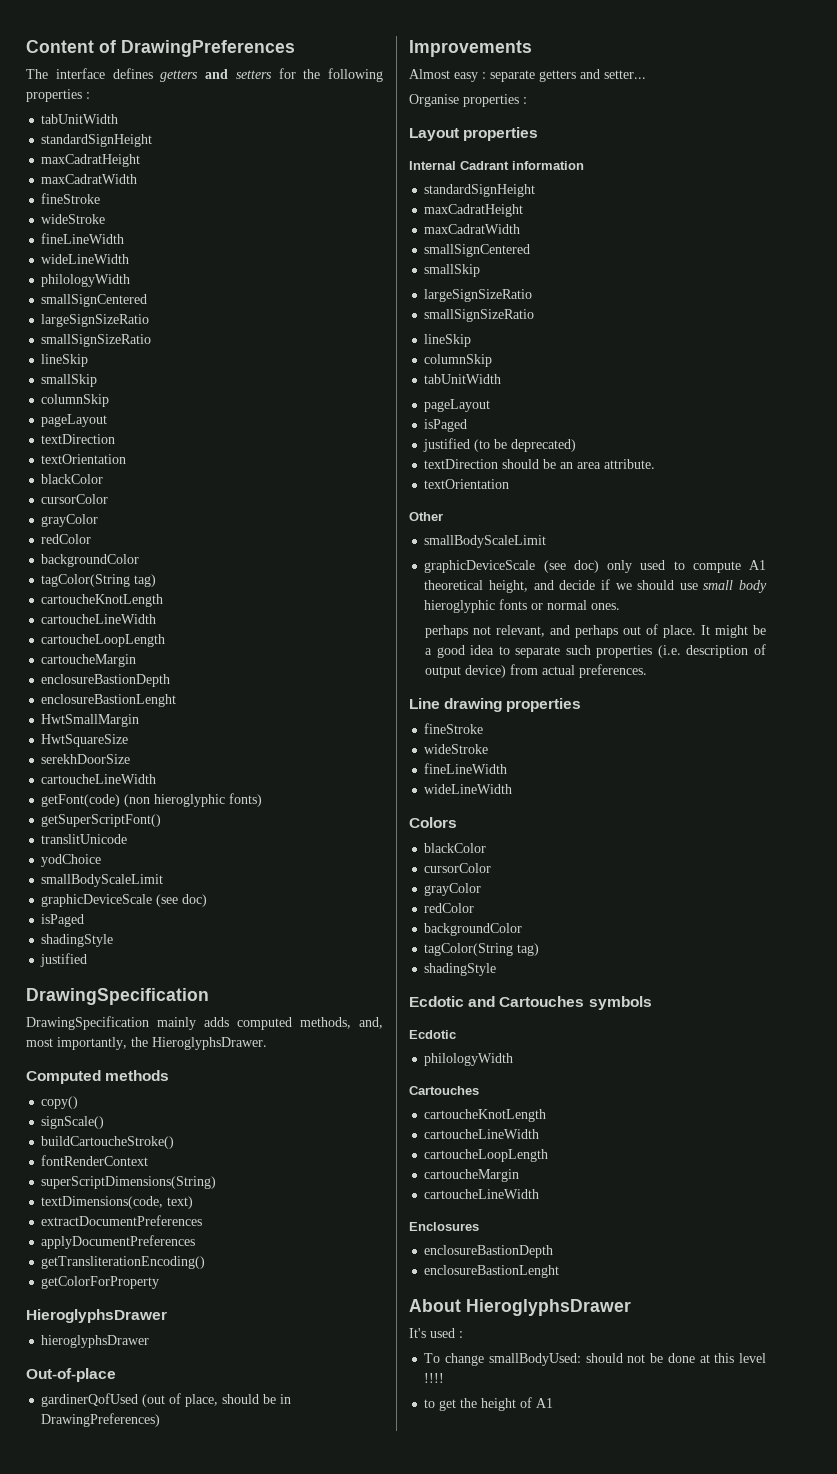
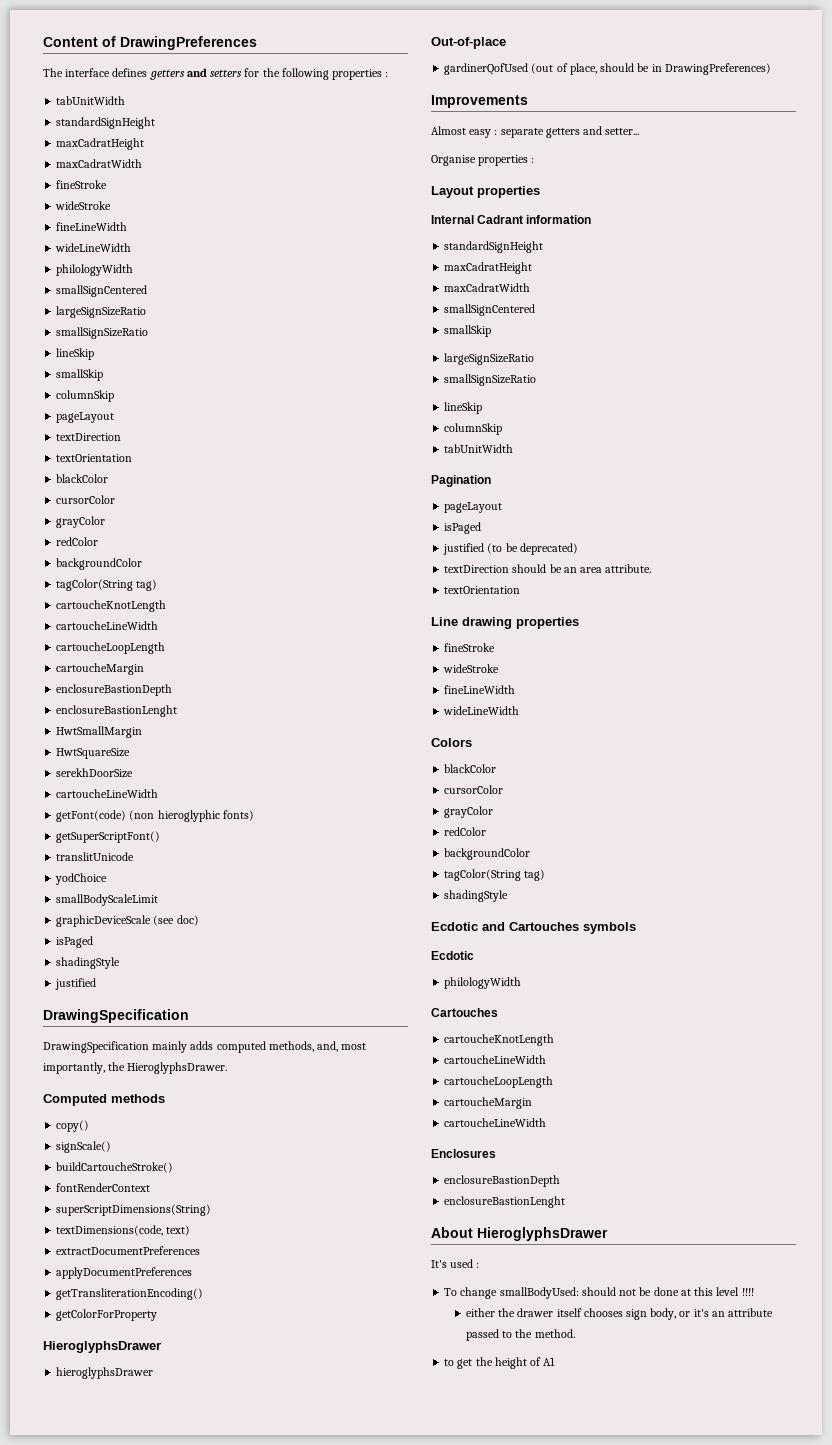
(502, 379) none -> [431,475,491,487] // Pagination
[409,512,443,521] [424,535,547,548] [424,560,766,573] [424,579,767,593] [424,599,621,613] [425,624,767,638] [425,644,766,658] [425,664,648,678] // Other // smallBodyScaleLimit // graphicDeviceScale (see doc) only used to compute A1 theoretical height, and decide if we should use small body hieroglyphic fonts or normal ones. // perhaps not relevant, and perhaps out of place. It might be a good idea to separate such properties (i.e. description of output device) from actual preferences. -> (521, 590) none
(445, 1378) none -> [465,1308,774,1320] [465,1329,575,1341] // either the drawer itself chooses sign body, or it's an attribute passed to the method.

